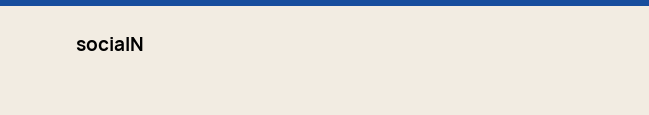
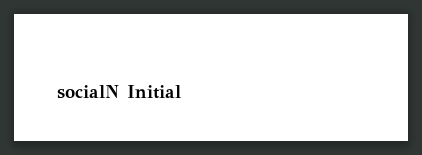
(144, 44) none -> [127,85,181,99] Initial

